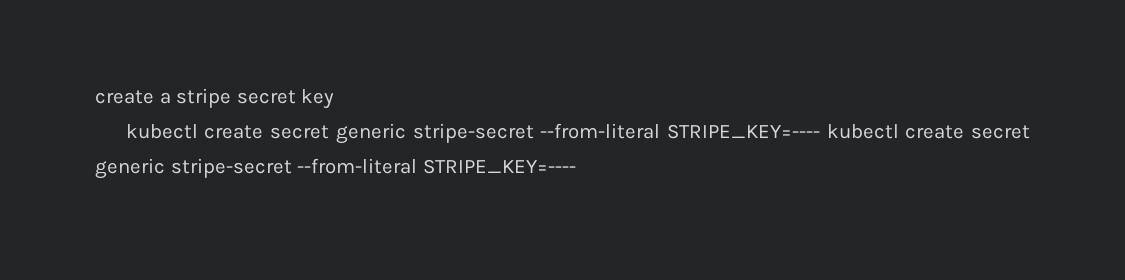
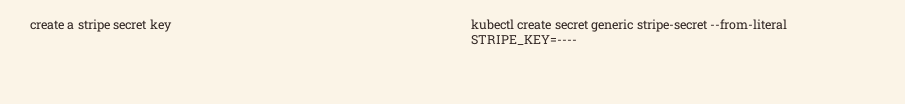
[826,124,1030,139] [95,158,576,179] kubectl create secret generic stripe-secret --from-literal STRIPE_KEY=---- -> (577, 40) none

